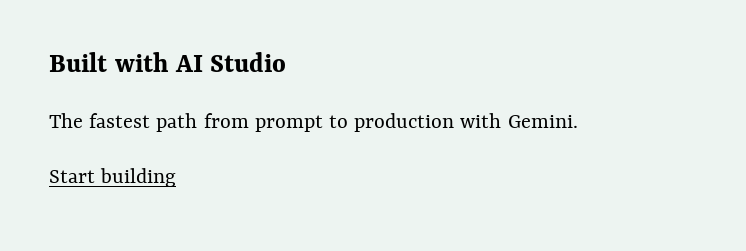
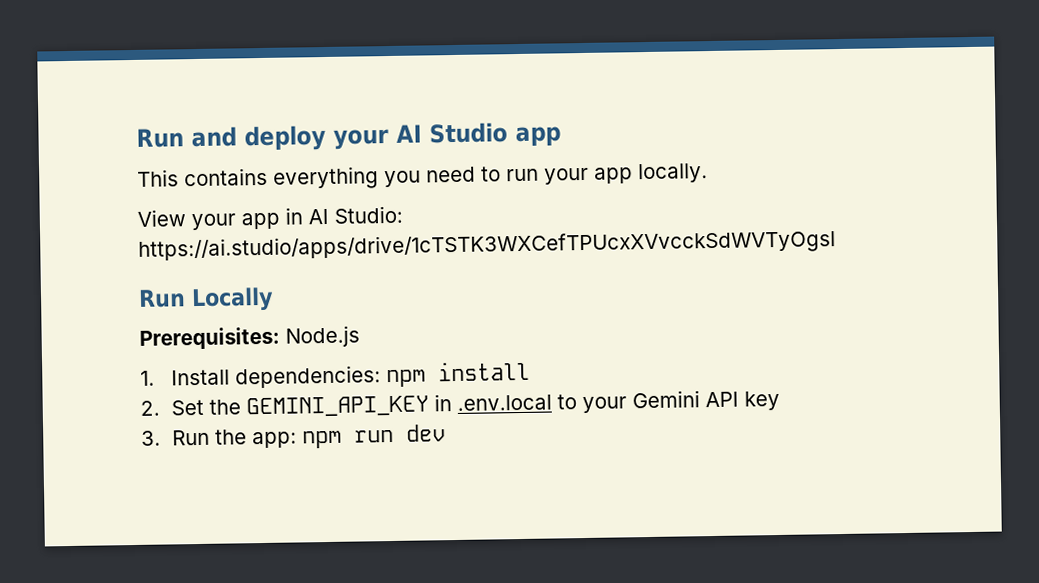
[49,52,287,72] [49,113,578,132] [49,168,177,187] Built with AI Studio // The fastest path from prompt to production with Gemini. // Start building -> [136,122,561,152] [137,163,708,190] [137,205,403,231] [138,229,836,262] [138,286,274,312] [139,325,360,350] [140,360,531,389] [140,390,781,418] [141,424,447,449] Run and deploy your AI Studio app // This contains everything you need to run your app locally. // View your app in AI Studio: https://ai.studio/apps/drive/1cTSTK3WXCefTPUcxXVvcckSdWVTyOgsl // Run Locally // Prerequisites: Node.js // 1. Install dependencies: npm install // 2. Set the GEMINI_API_KEY in .env.local to your Gemini API key // 3. Run the app: npm run dev

